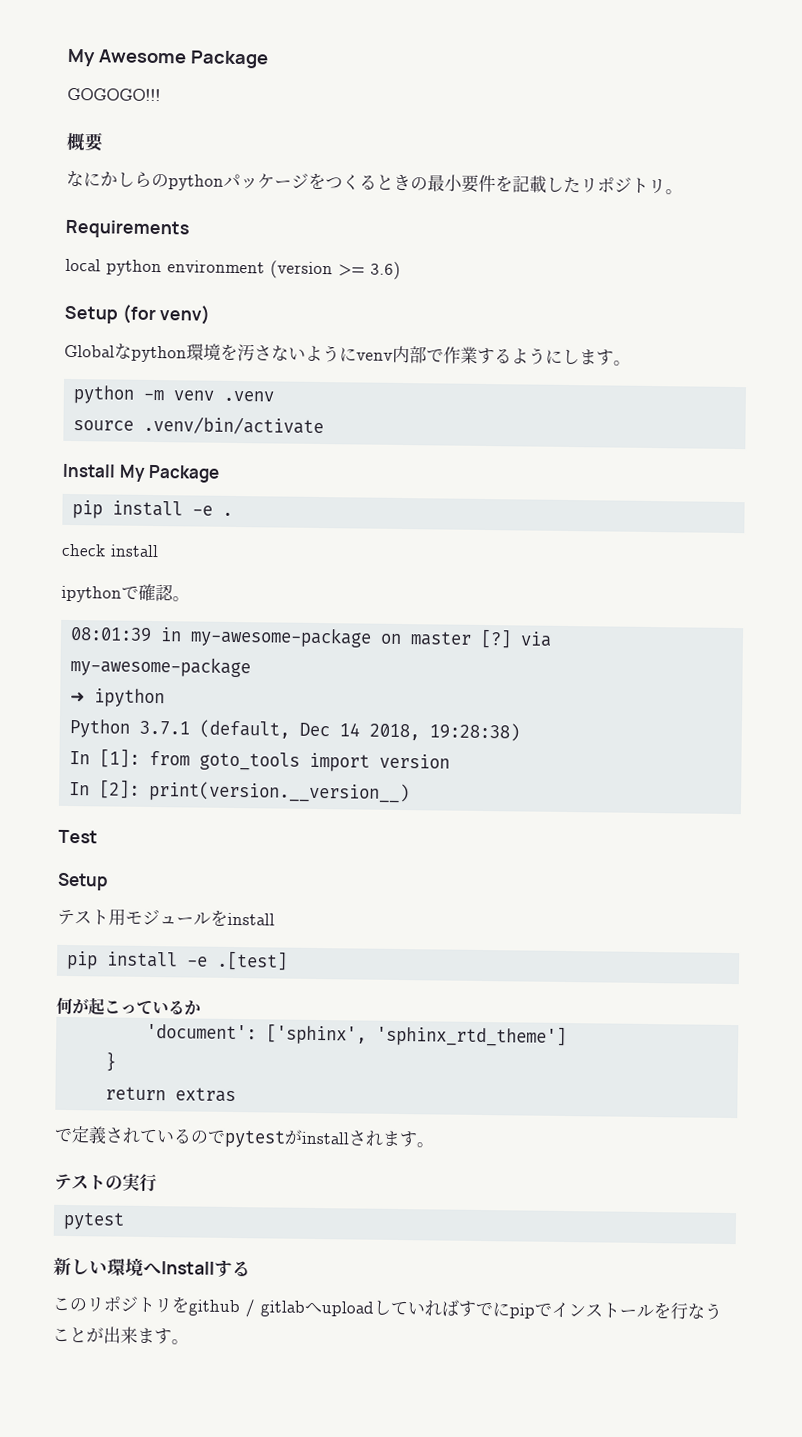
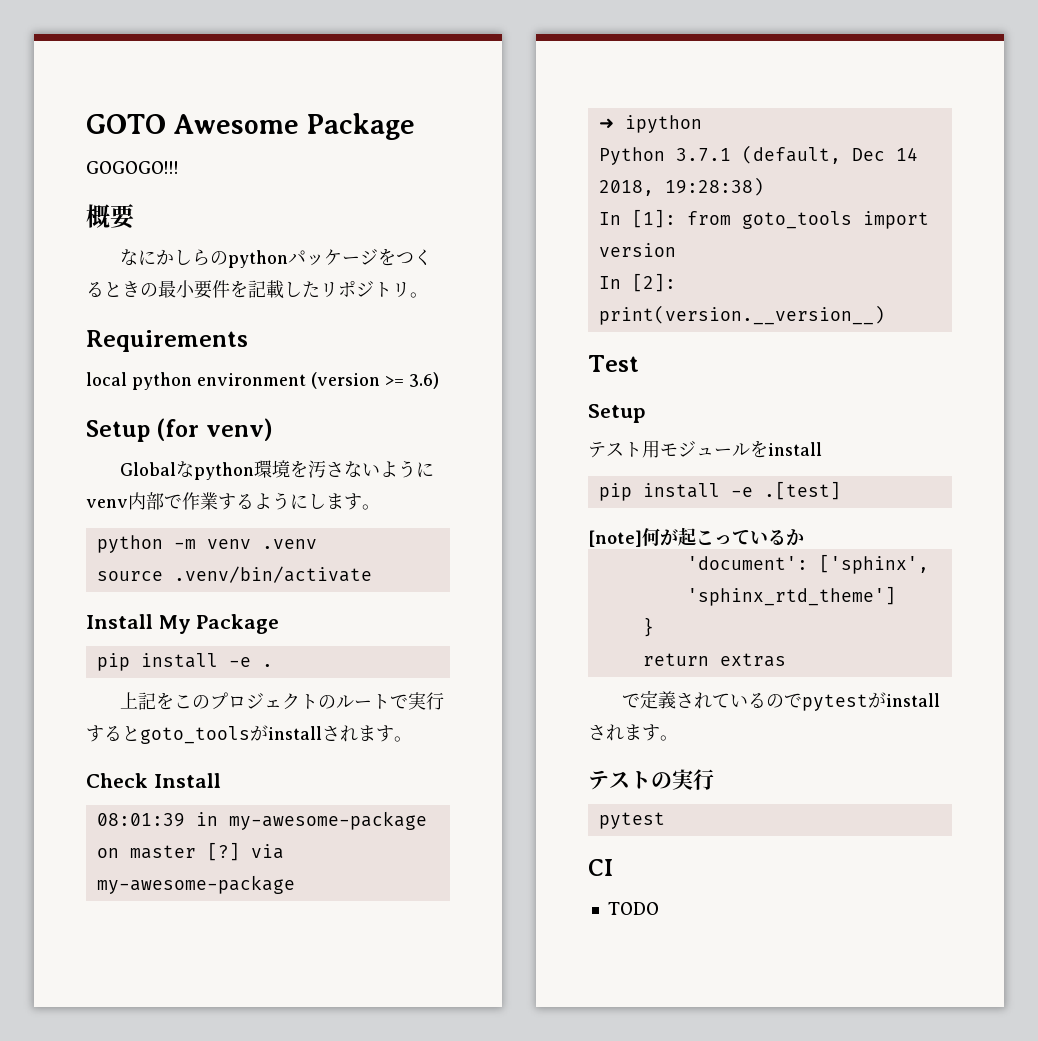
[67,48,96,67] My -> [86,114,166,134] GOTO
[61,543,159,558] [61,583,190,603] check install // ipythonで確認。 -> [120,692,445,710] [86,725,412,744] [86,773,221,788] 上記をこのプロジェクトのルートで実行するとgoto_toolsがinstallされます。 // Check Install
(289, 960) none -> [588,530,642,547] [note]
[53,1257,251,1278] [52,1295,722,1320] [52,1326,189,1345] 新しい環境へInstallする // このリポジトリをgithub / gitlabへuploadしていればすでにpipでインストールを行なうことが出来ます。 -> [588,859,613,876] [607,902,659,915] CI // TODO

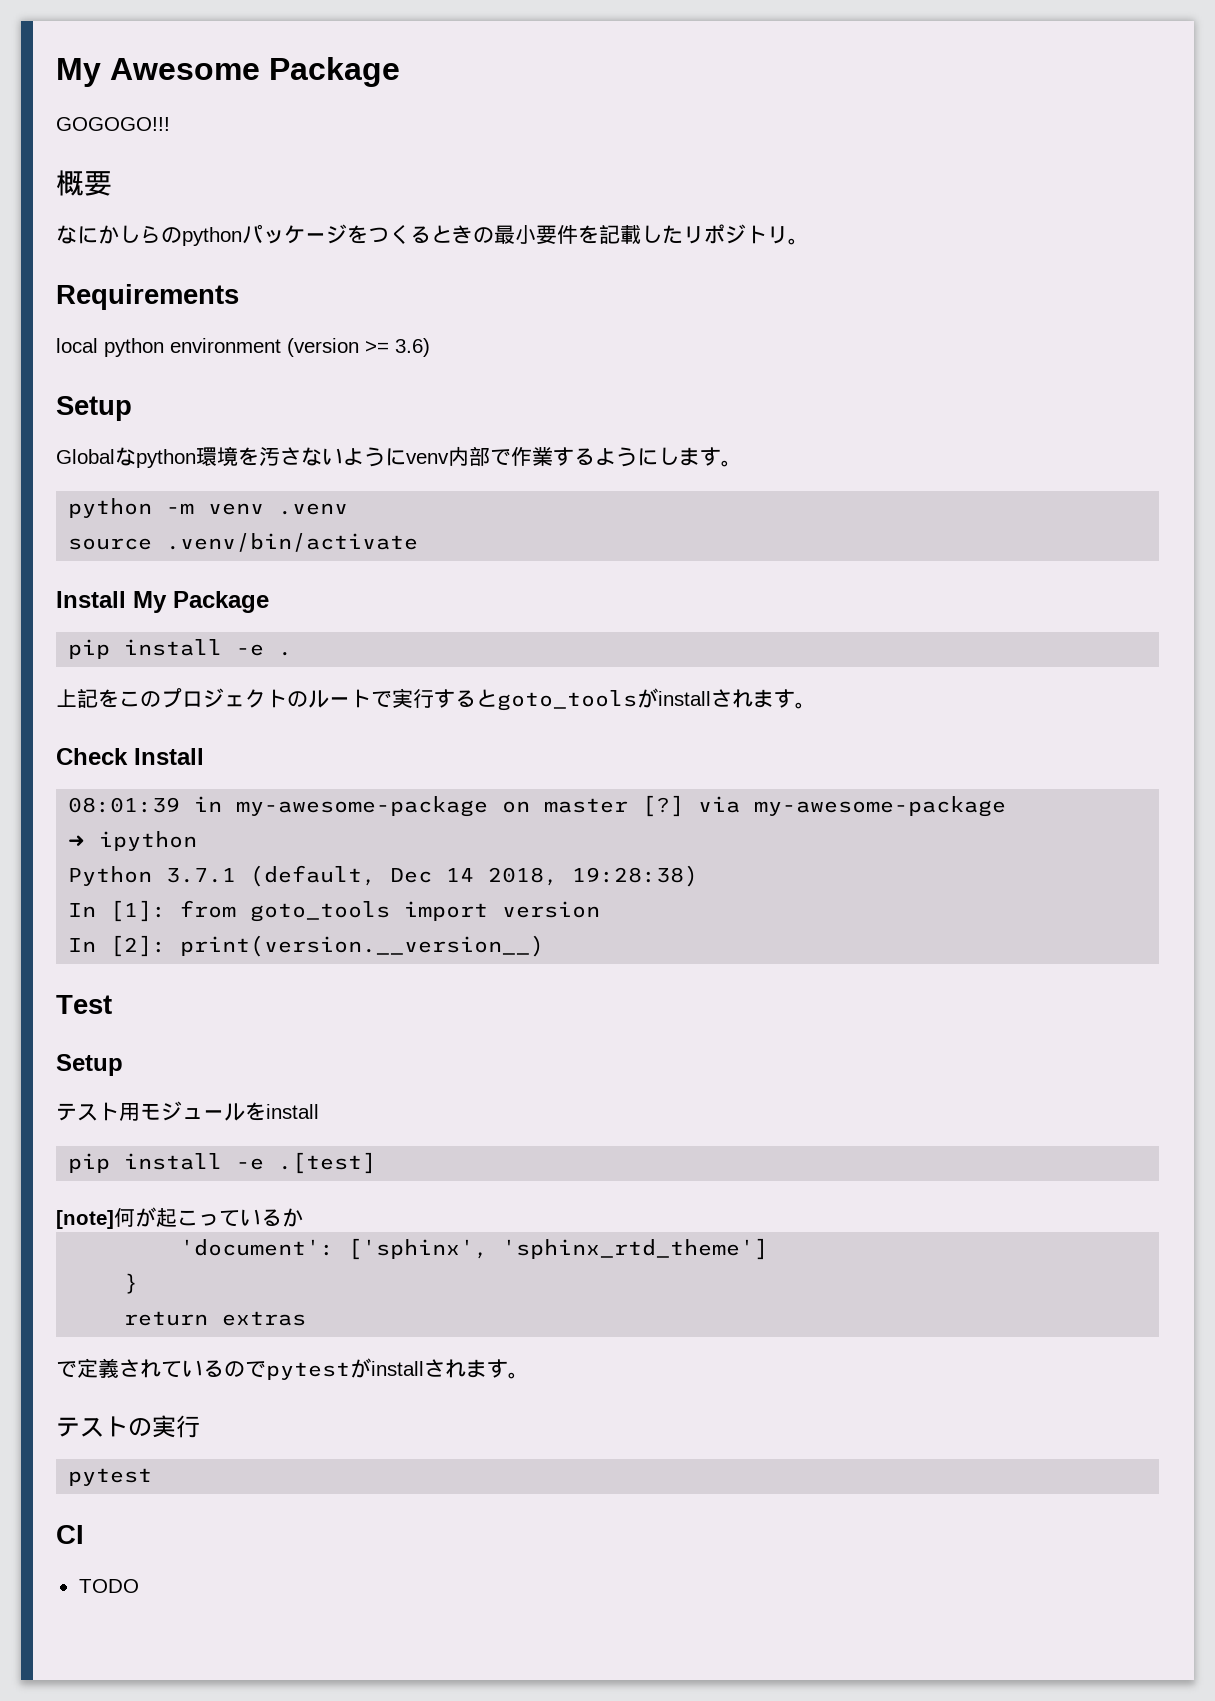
[86,114,166,134] GOTO -> [56,58,101,87] My
[156,418,273,441] (for venv) -> (132, 408) none

